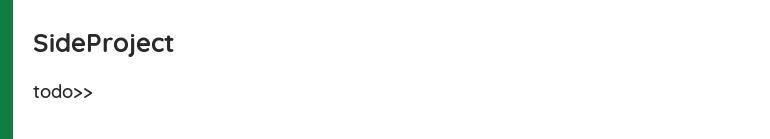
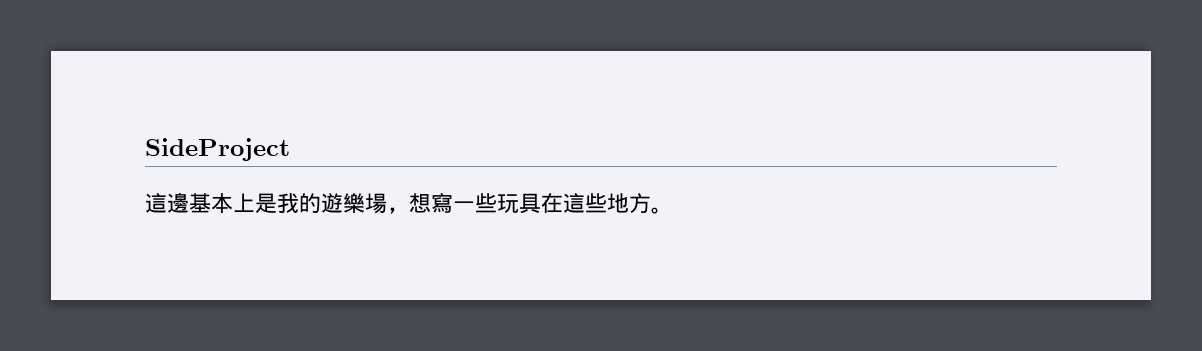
[33,84,93,98] todo>> -> [145,192,673,214] 這邊基本上是我的遊樂場，想寫一些玩具在這些地方。

